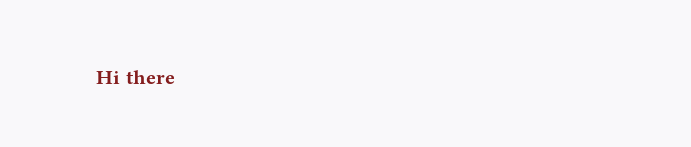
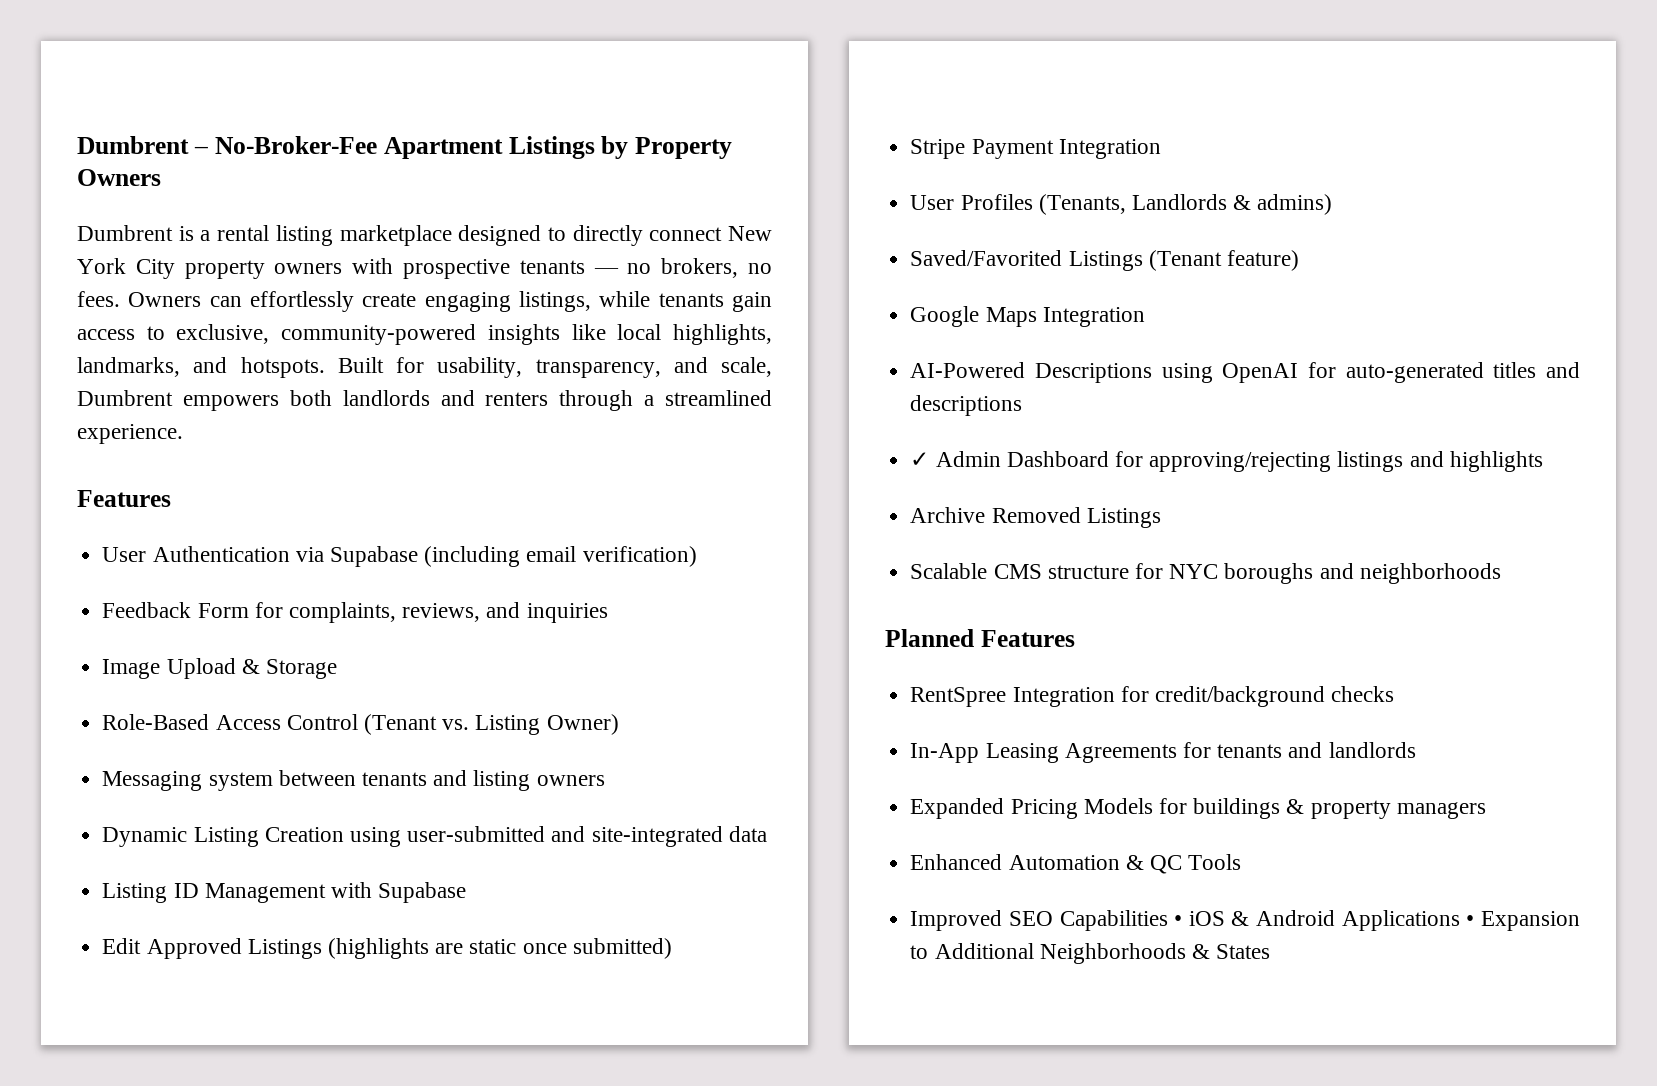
[96,70,175,84] Hi there -> [77,136,733,159] [77,169,161,186] [77,225,772,246] [77,258,772,279] [77,291,772,312] [77,324,772,345] [77,357,772,378] [77,390,772,411] [77,424,183,444] [77,490,171,507] [102,546,697,567] [102,602,608,623] [102,658,337,679] [102,714,619,735] [102,770,605,791] [102,826,767,847] [102,882,467,903] [102,938,672,959] [910,139,1161,159] [910,194,1333,215] [910,250,1299,271] [910,306,1145,327] [910,362,1580,383] [910,395,1023,416] [910,451,1543,472] [910,507,1161,528] [910,563,1501,584] [885,629,1075,647] [910,686,1395,707] [910,742,1416,763] [910,798,1486,819] [910,854,1242,874] [910,910,1580,931] [910,943,1271,964] Dumbrent – No-Broker-Fee Apartment Listings by Property Owners // Dumbrent is a rental listing marketplace designed to directly connect New York City property owners with prospective tenants — no brokers, no fees. Owners can effortlessly create engaging listings, while tenants gain access to exclusive, community-powered insights like local highlights, landmarks, and hotspots. Built for usability, transparency, and scale, Dumbrent empowers both landlords and renters through a streamlined experience. // Features // User Authentication via Supabase (including email verification) // Feedback Form for complaints, reviews, and inquiries // Image Upload & Storage // Role-Based Access Control (Tenant vs. Listing Owner) // Messaging system between tenants and listing owners // Dynamic Listing Creation using user-submitted and site-integrated data // Listing ID Management with Supabase // Edit Approved Listings (highlights are static once submitted) // Stripe Payment Integration // User Profiles (Tenants, Landlords & admins) // Saved/Favorited Listings (Tenant feature) // Google Maps Integration // AI-Powered Descriptions using OpenAI for auto-generated titles and descriptions // ✓ Admin Dashboard for approving/rejecting listings and highlights // Archive Removed Listings // Scalable CMS structure for NYC boroughs and neighborhoods // Planned Features // RentSpree Integration for credit/background checks // In-App Leasing Agreements for tenants and landlords // Expanded Pricing Models for buildings & property managers // Enhanced Automation & QC Tools // Improved SEO Capabilities • iOS & Android Applications • Expansion to Additional Neighborhoods & States

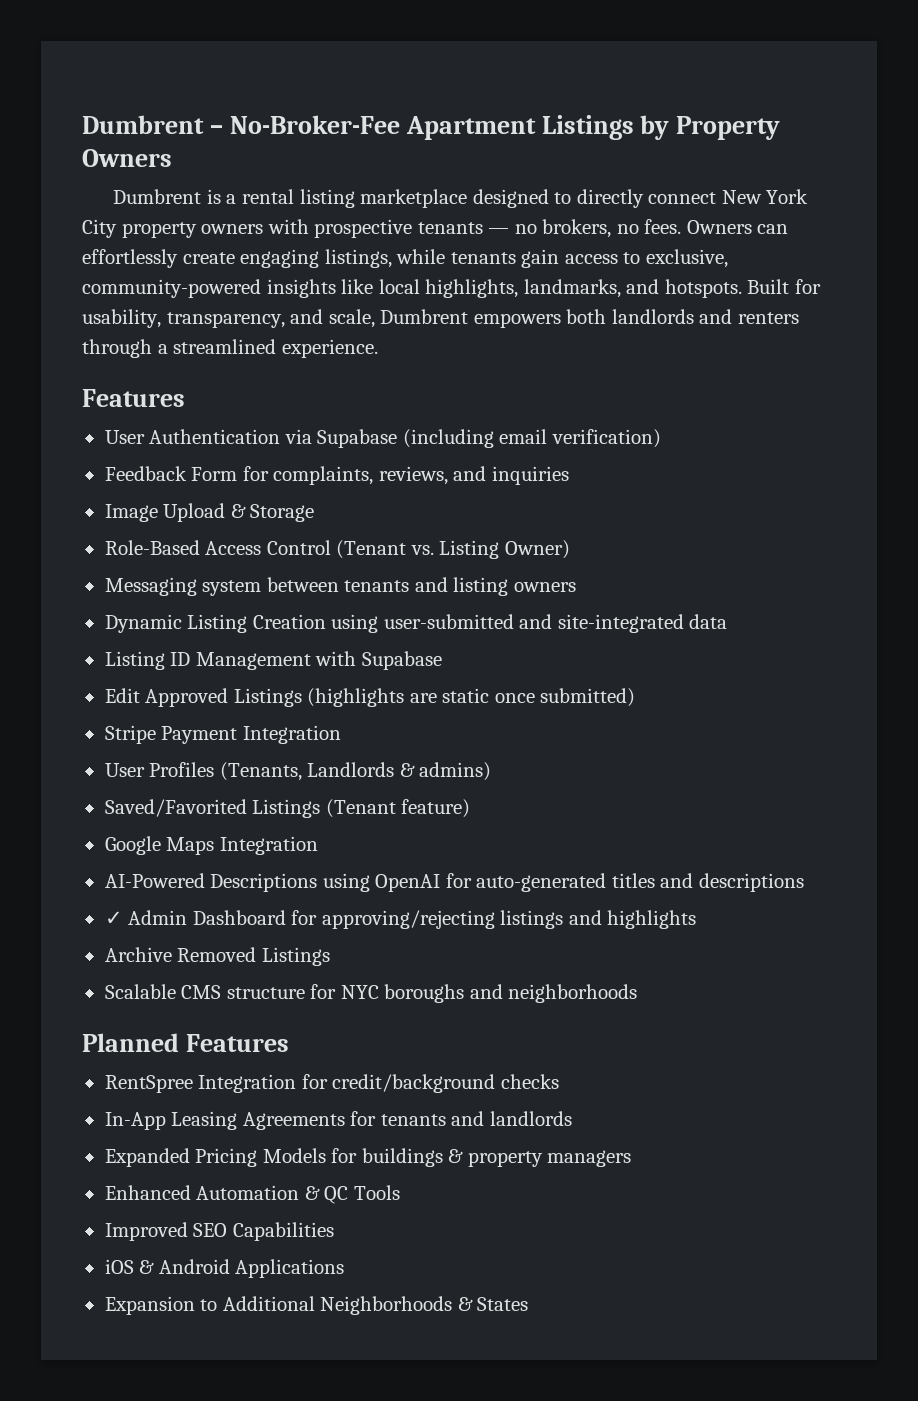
[1174,915,1183,926] • -> (334, 1231) //
[1466,915,1475,926] • -> (345, 1268) //

